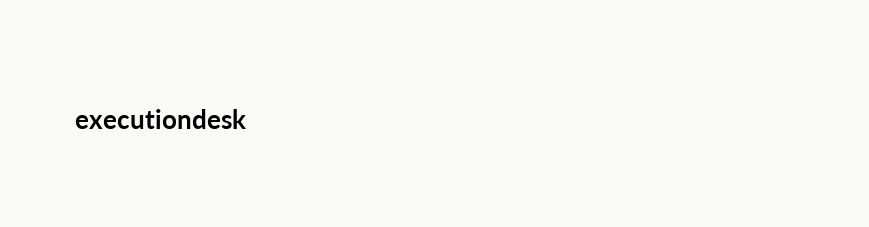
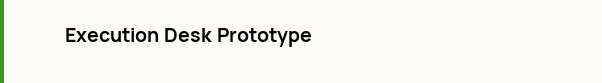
[75,109,246,129] executiondesk -> [65,28,312,47] Execution Desk Prototype

